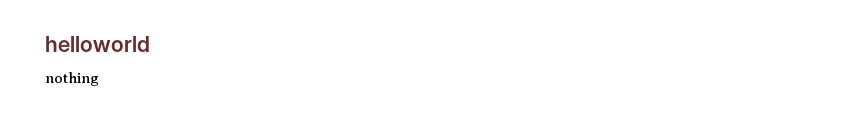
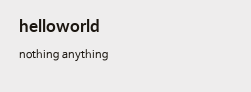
(99, 79) none -> [61,49,108,62] anything

